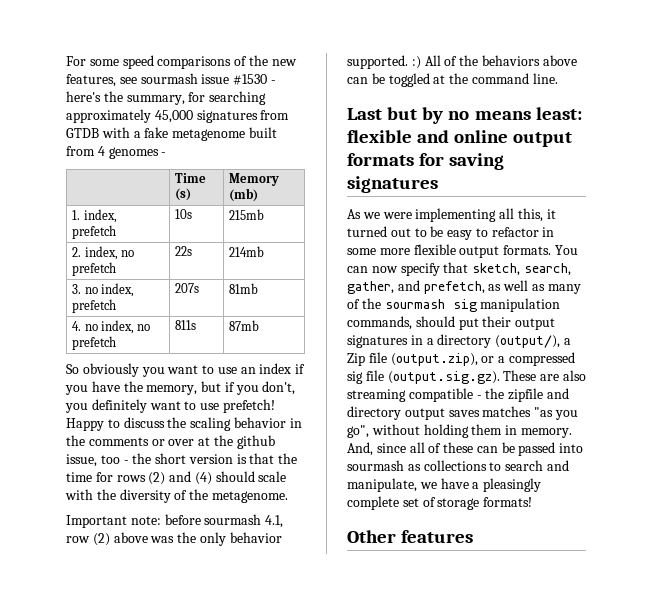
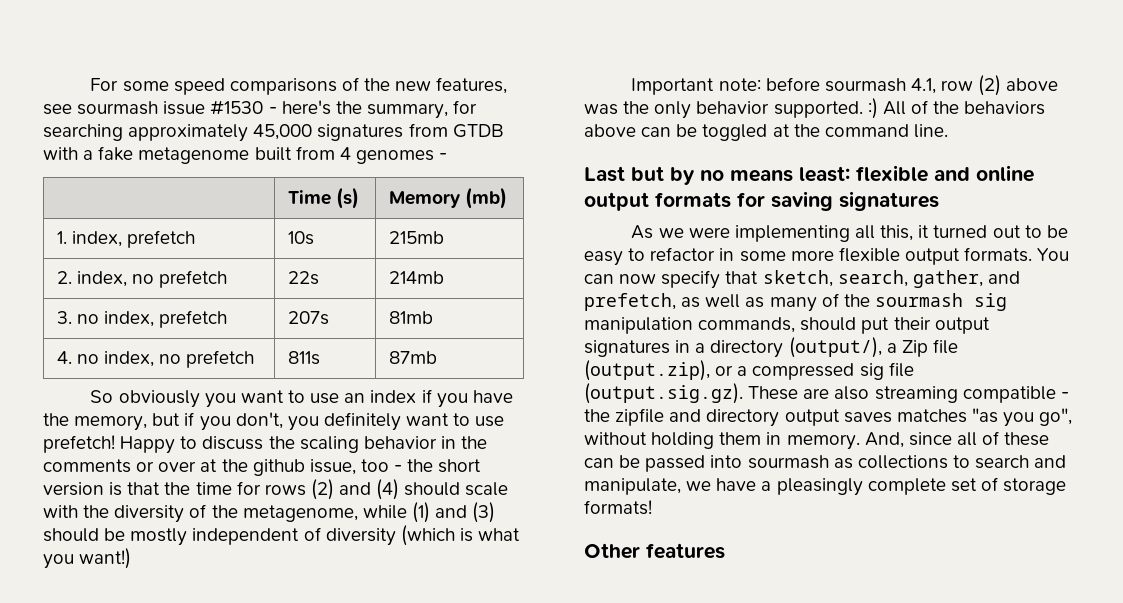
[211,491,288,503] metagenome. -> [242,502,496,523] [43,525,521,546] [43,548,132,569] metagenome, while (1) and (3) should be mostly independent of diversity (which is what you want!)

